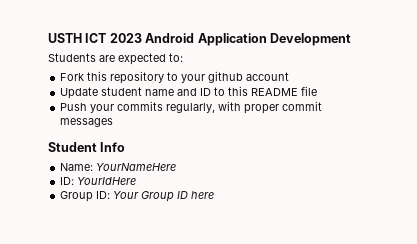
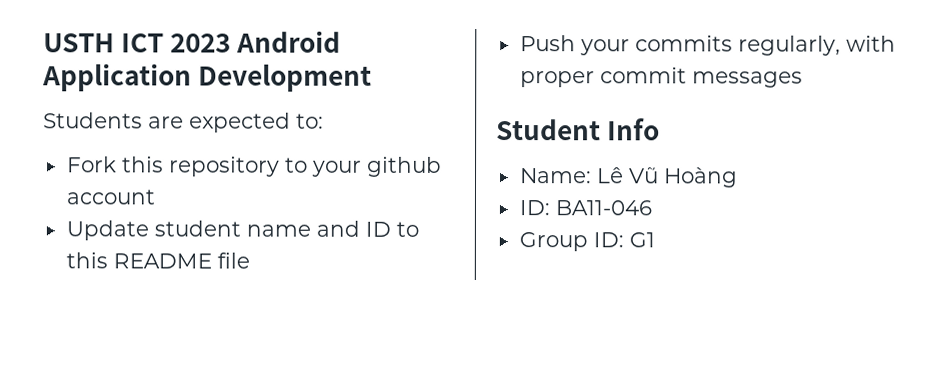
[96,163,177,171] [60,177,137,185] YourNameHere // ID: YourIdHere -> [596,167,738,188] [518,200,652,216] Lê Vũ Hoàng // ID: BA11-046
[113,191,215,202] Your Group ID here -> [628,232,655,248] G1

